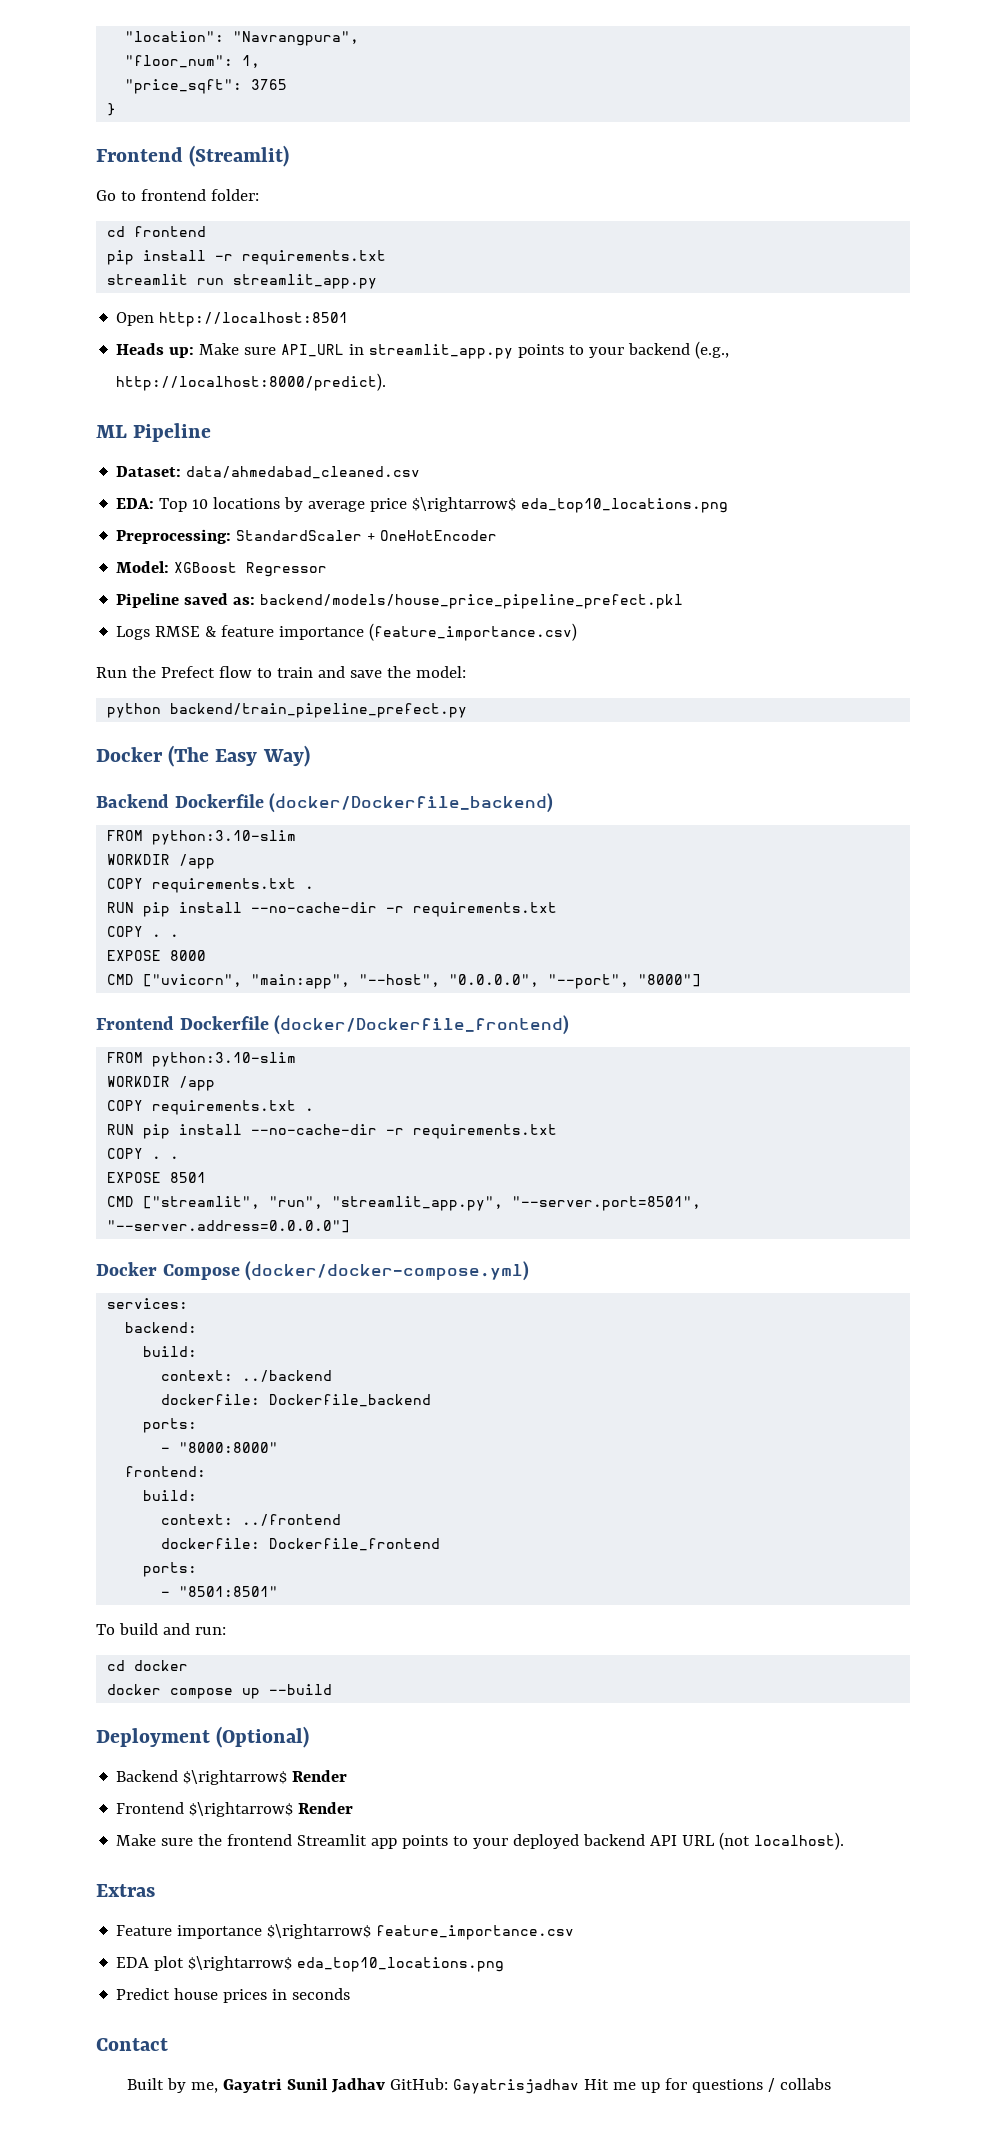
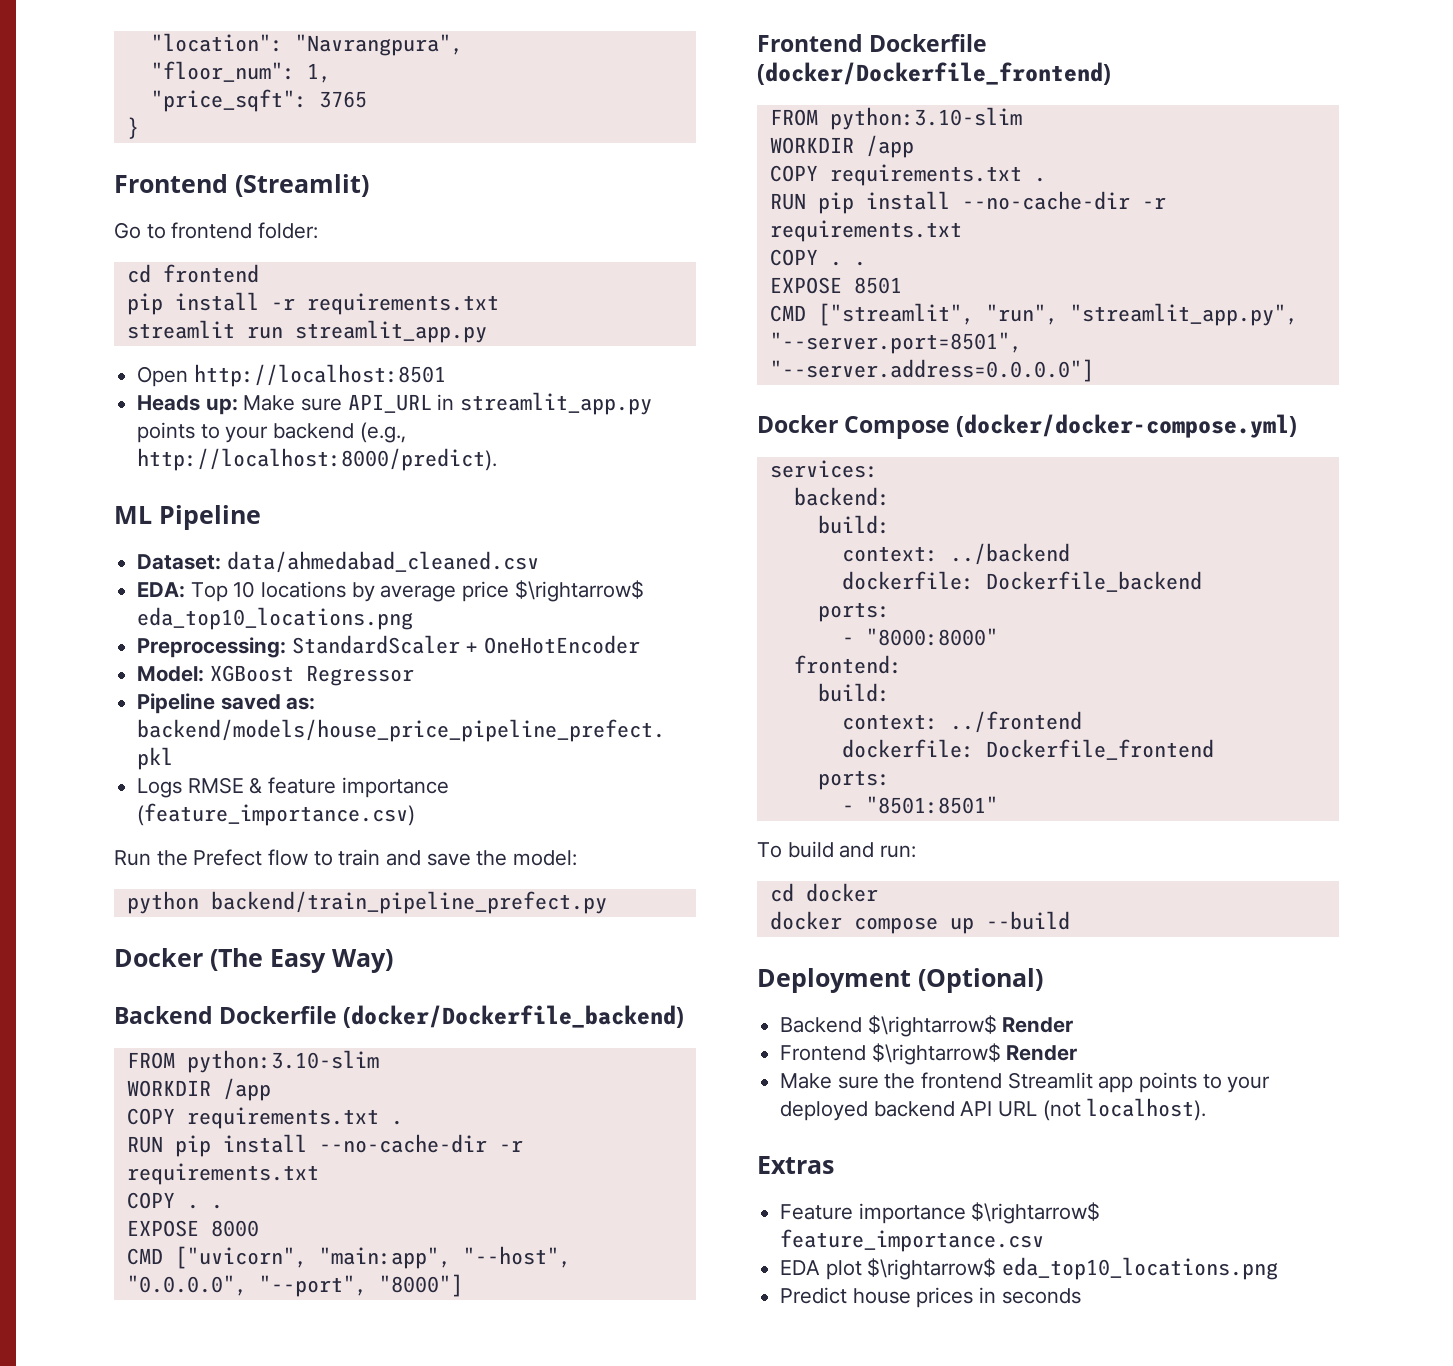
[96,2038,168,2051] [127,2078,832,2094] // Contact // Built by me, Gayatri Sunil Jadhav GitHub: Gayatrisjadhav Hit me up for questions / collabs -> (1081, 1296) none

